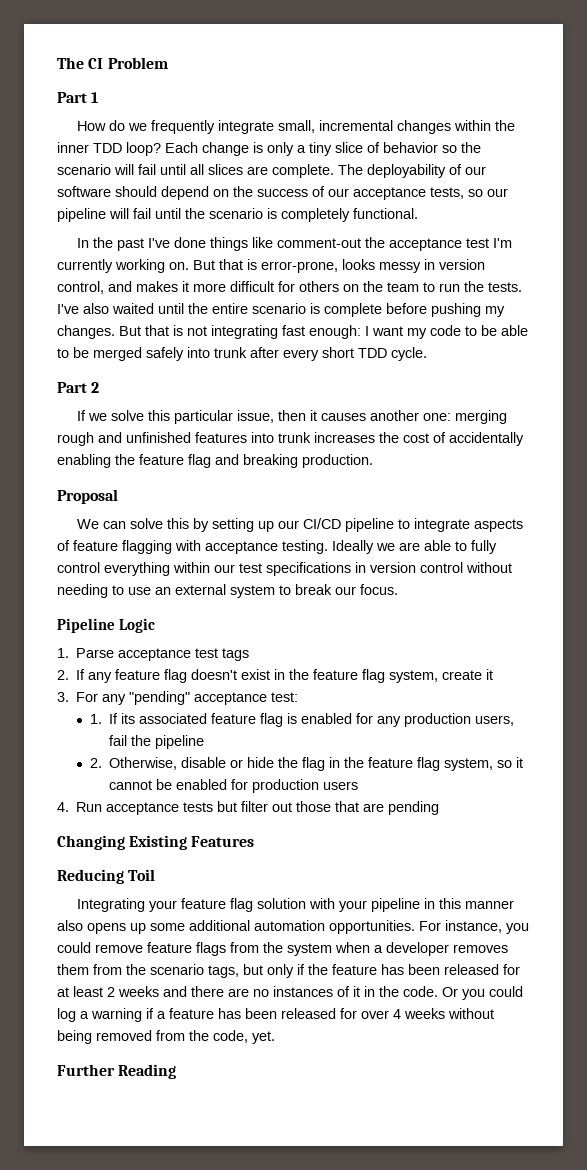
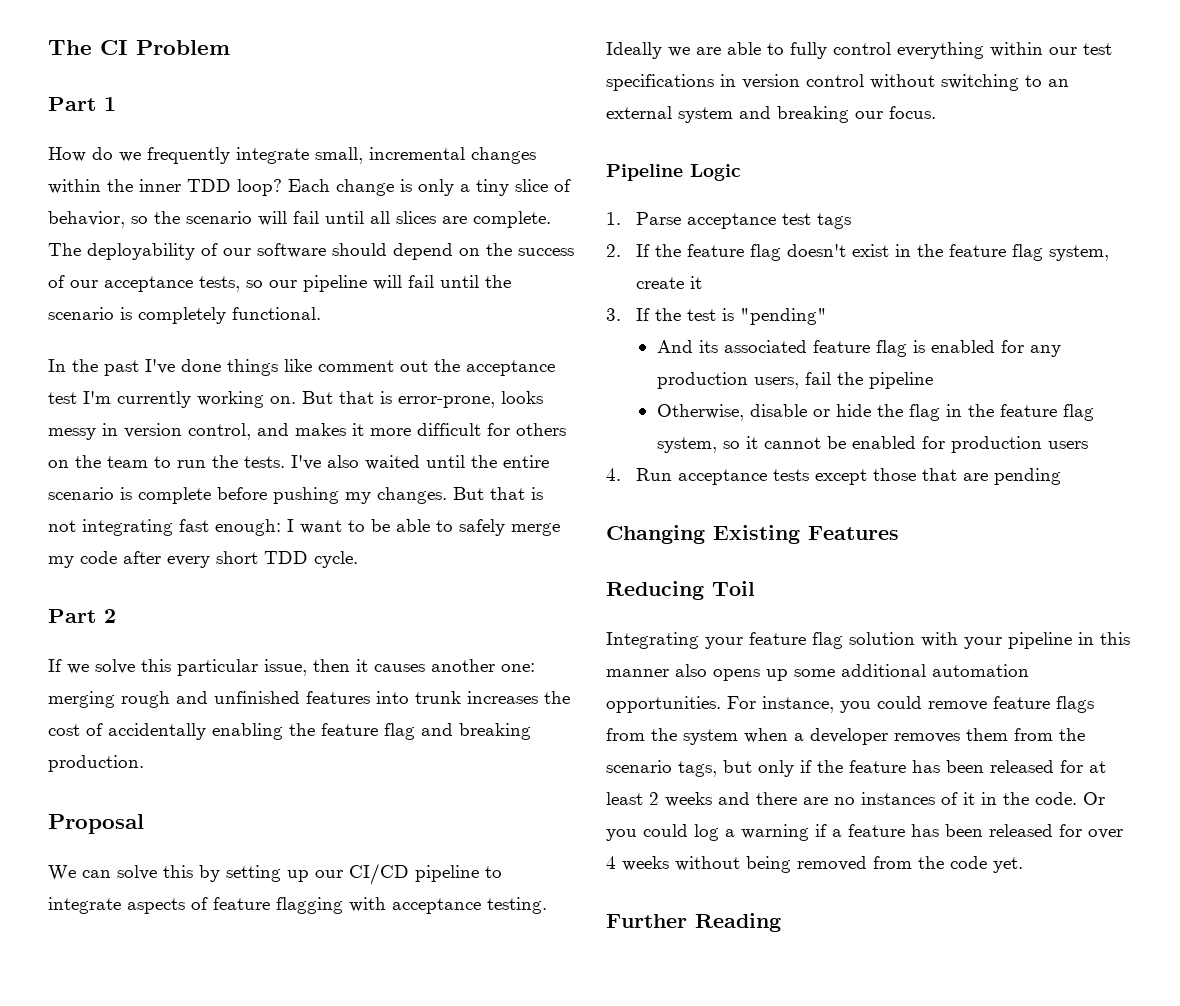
[383,142,438,153] behavior -> [48,211,125,228] behavior,
[277,238,362,248] comment-out -> [318,360,428,372] comment out
[407,325,461,339] my code -> (342, 527) none
[73,347,247,361] be merged safely into trunk -> [459,519,560,536] [48,551,117,568] safely merge my code
[57,584,151,598] needing to use -> [941,74,1042,91] switching to
[279,584,332,595] to break -> [739,106,849,123] and breaking
[88,672,113,683] any -> [654,244,681,257] the
[76,691,299,705] [90,713,119,724] For any "pending" acceptance test: // 1. If -> [635,308,827,325] [656,340,693,353] If the test is "pending" // And
[90,758,103,768] 2. -> (933, 380) none
[217,801,293,812] but filter out -> [814,469,867,485] except
[213,1030,248,1043] code, -> [950,856,987,869] code

